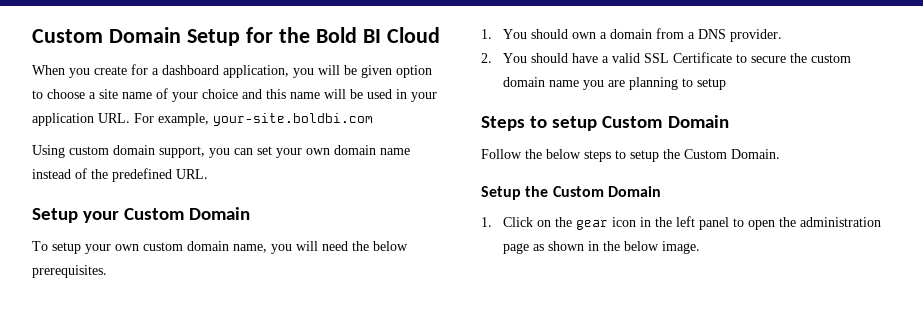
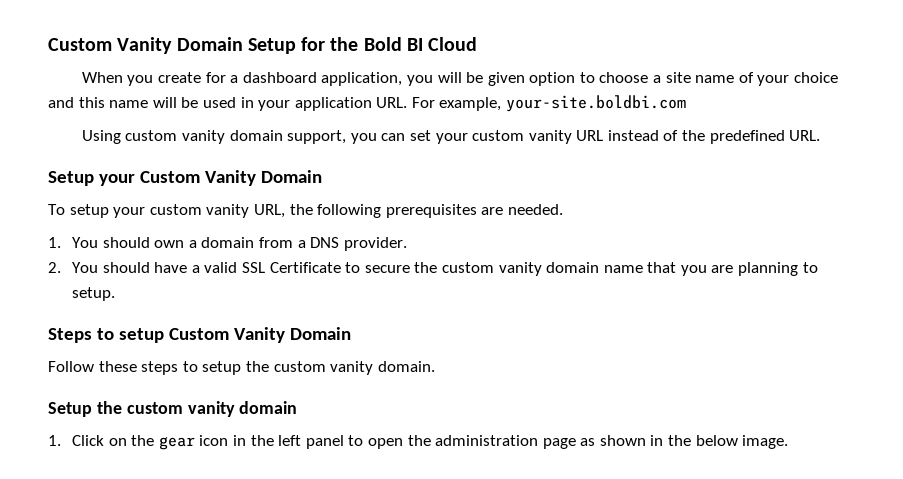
[32,29,103,43] Custom -> [48,37,173,54] Custom Vanity
(109, 150) none -> [181,130,225,144] vanity
[306,145,410,155] own domain name -> [472,130,604,144] custom vanity URL
(185, 214) none -> [204,170,256,186] Vanity
[115,241,408,254] [32,265,107,278] own custom domain name, you will need the below prerequisites. -> [149,204,563,218] custom vanity URL, the following prerequisites are needed.
[502,77,579,87] domain name -> [498,262,677,276] vanity domain name that
[696,78,726,90] setup -> [72,287,116,301] setup.
(663, 122) none -> [233,327,285,343] Vanity
[525,149,581,159] the below -> [98,361,137,372] these
[684,149,780,159] Custom Domain. -> [273,361,435,375] custom vanity domain.
[552,186,661,197] Custom Domain -> [126,401,298,417] custom vanity domain

